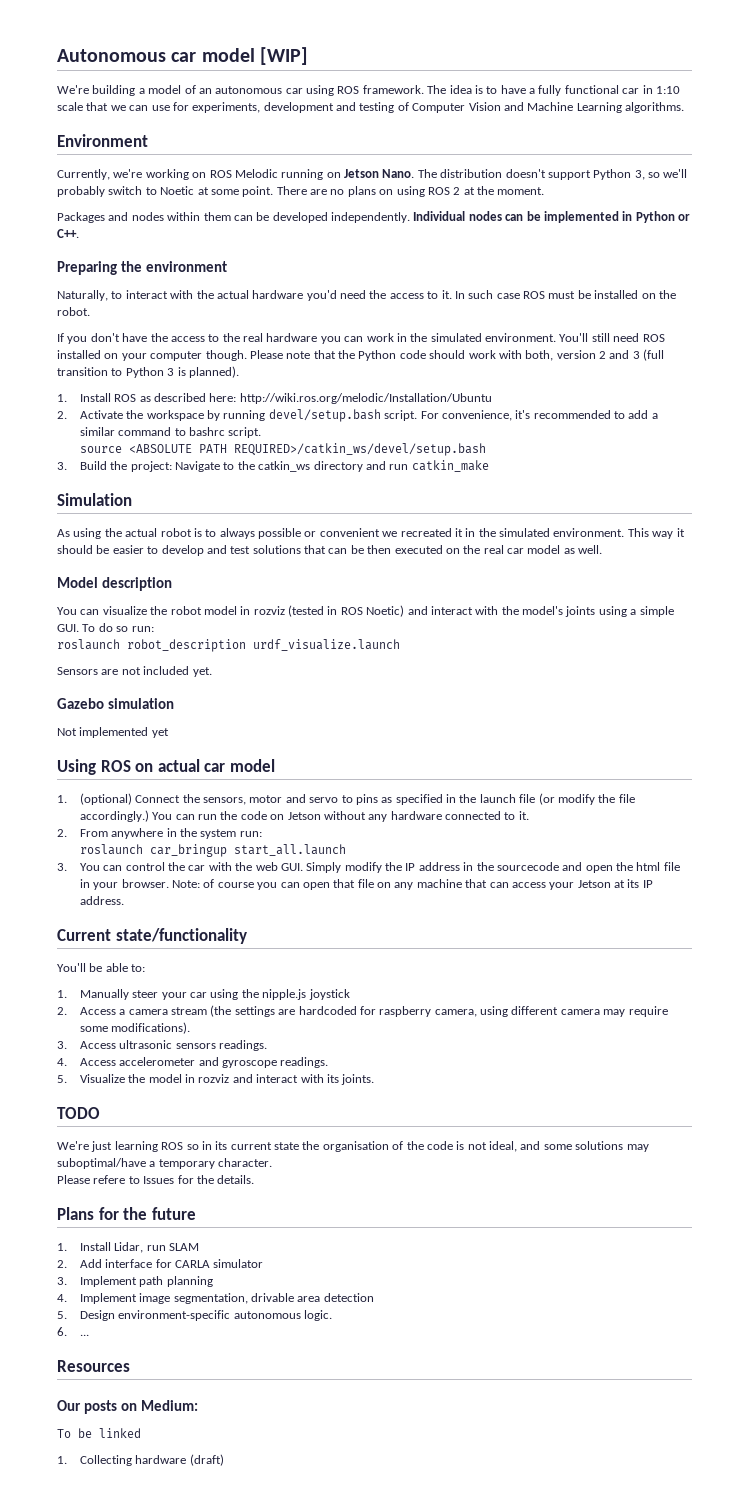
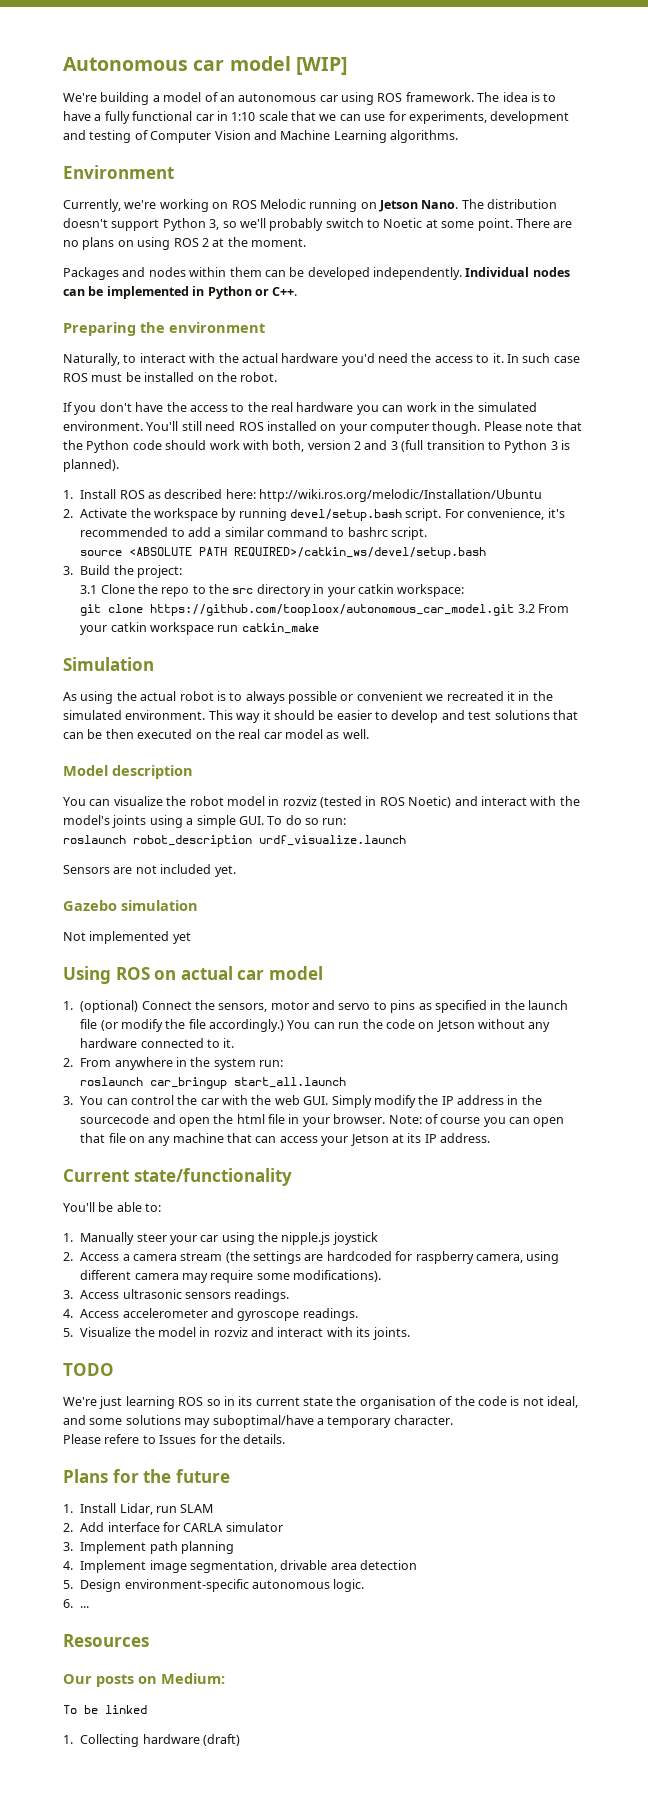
[175,461,386,472] Navigate to the catkin_ws directory and -> [80,584,465,597] [80,604,569,616] [80,622,214,635] // 3.1 Clone the repo to the src directory in your catkin workspace: // git clone https://github.com/tooploox/autonomous_car_model.git 3.2 From your catkin workspace

